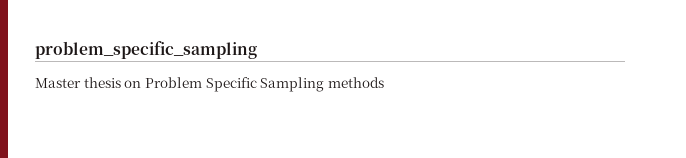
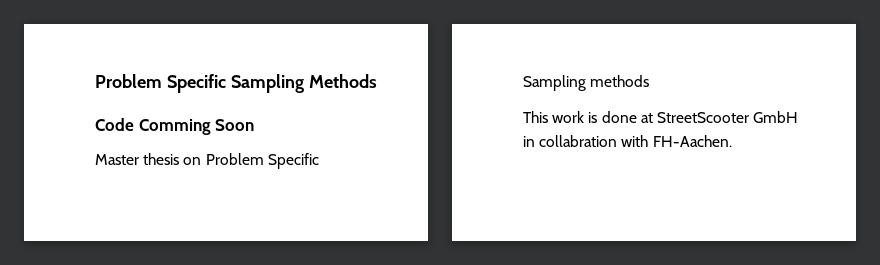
[35,41,257,59] problem_specific_sampling -> [95,74,377,93] [95,118,255,135] Problem Specific Sampling Methods // Code Comming Soon
(384, 82) none -> [523,111,799,123] [523,135,732,147] // This work is done at StreetScooter GmbH in collabration with FH-Aachen.

